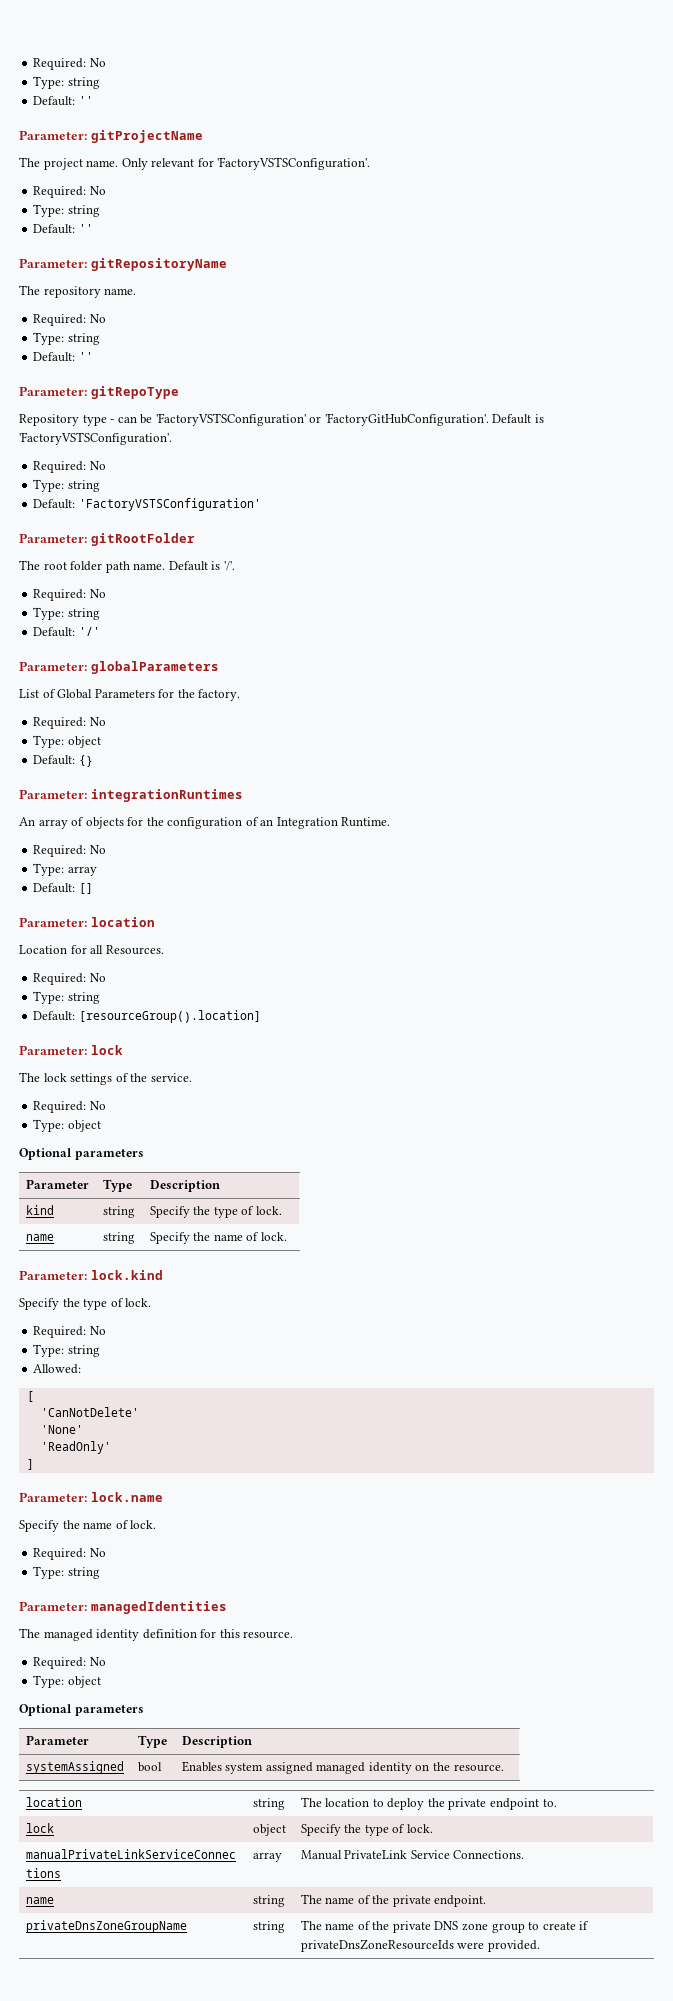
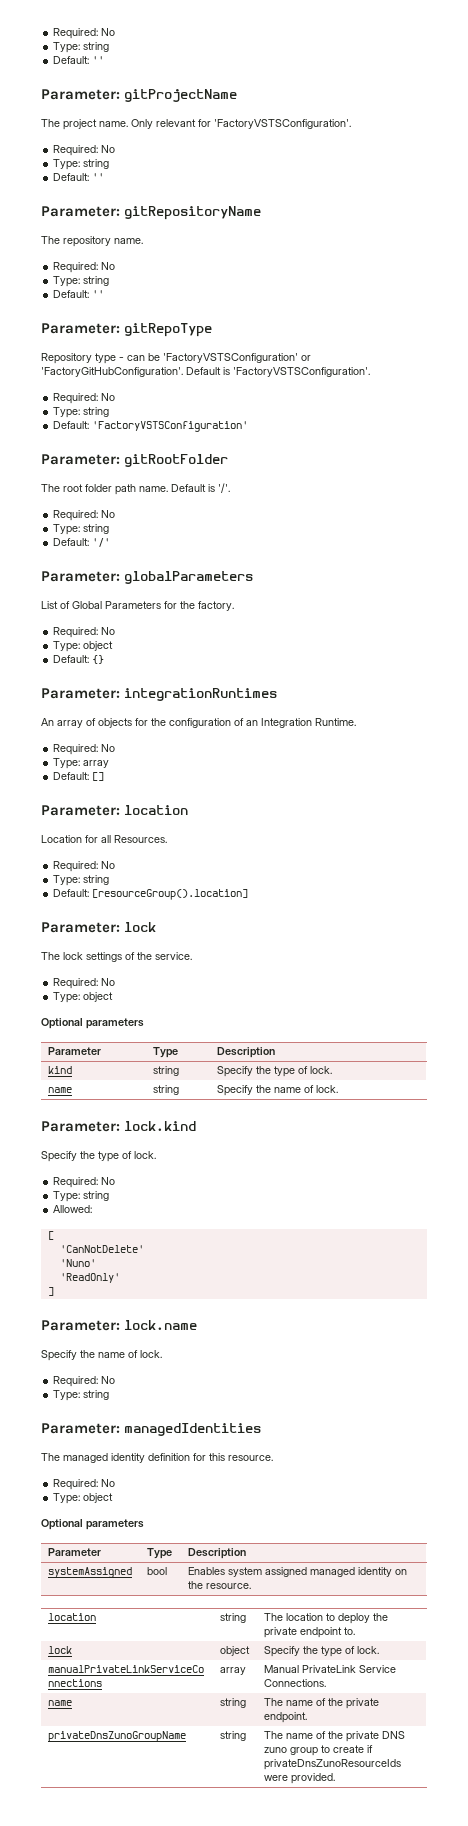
[40,1425,83,1434] 'None' -> [59,1259,96,1267] 'Nuno'
[25,1920,187,1933] privateDnsZoneGroupName -> [48,1731,187,1742] privateDnsZunoGroupName
[461,1923,488,1931] zone -> [264,1747,288,1753] zuno
[300,1939,454,1952] privateDnsZoneResourceIds -> [264,1759,402,1770] privateDnsZunoResourceIds

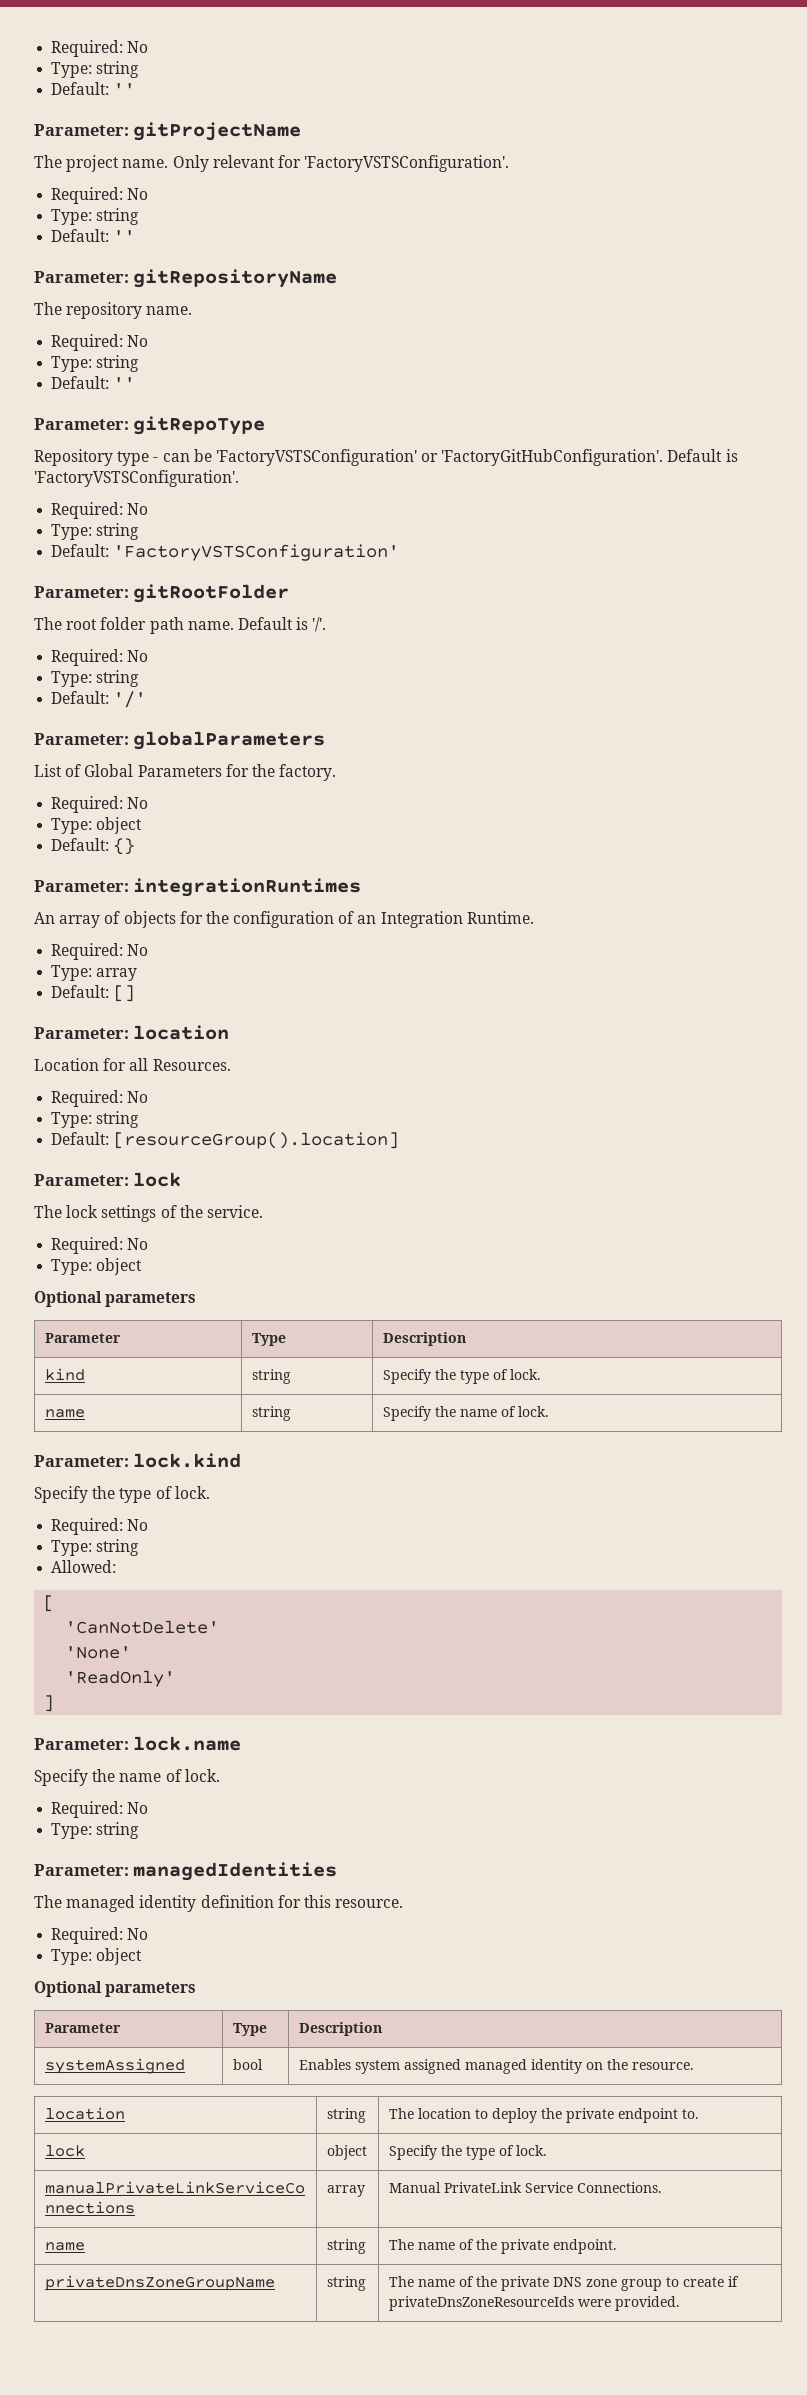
[59,1259,96,1267] 'Nuno' -> [65,1646,132,1659] 'None'
[48,1731,187,1742] privateDnsZunoGroupName -> [44,2275,275,2291] privateDnsZoneGroupName
[264,1747,288,1753] zuno -> [585,2279,617,2287] zone
[264,1759,402,1770] privateDnsZunoResourceIds -> [388,2296,574,2311] privateDnsZoneResourceIds

